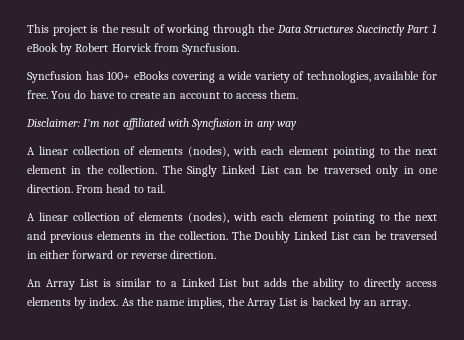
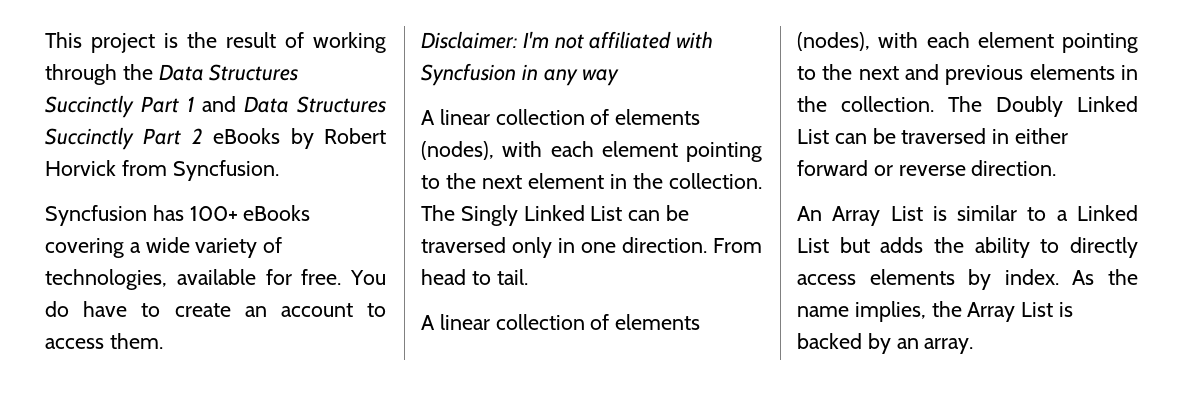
[27,43,58,52] eBook -> [202,96,386,113] [45,127,281,150] and Data Structures Succinctly Part 2 eBooks

